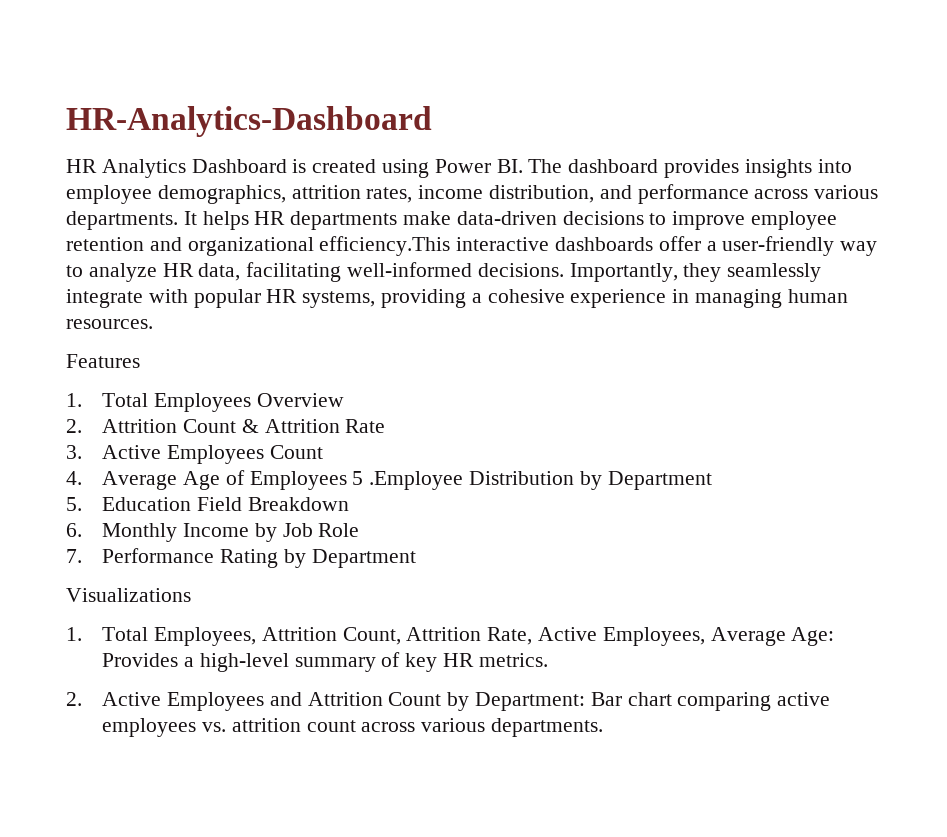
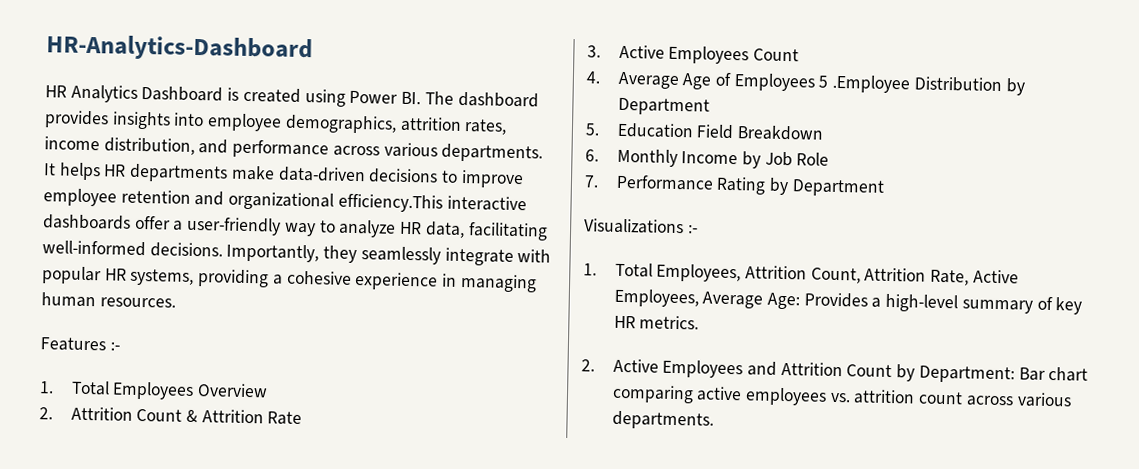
(140, 361) none -> [109,341,120,351] :-
(191, 595) none -> [687,224,698,234] :-

